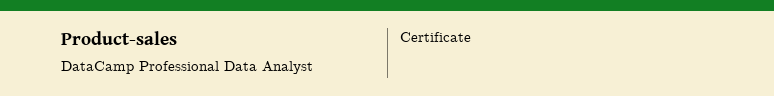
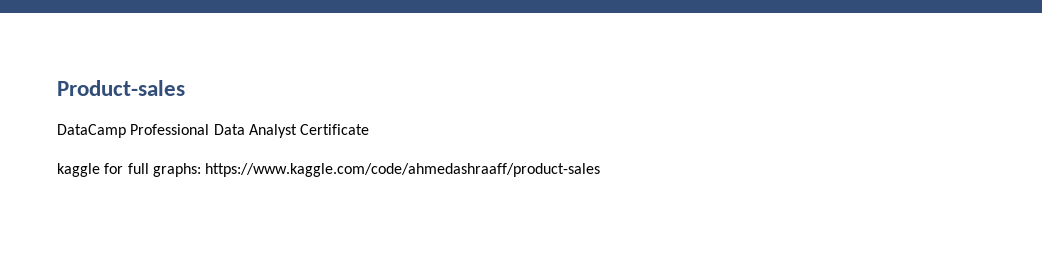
(471, 37) none -> [57,163,601,177] // kaggle for full graphs: https://www.kaggle.com/code/ahmedashraaff/product-sales

